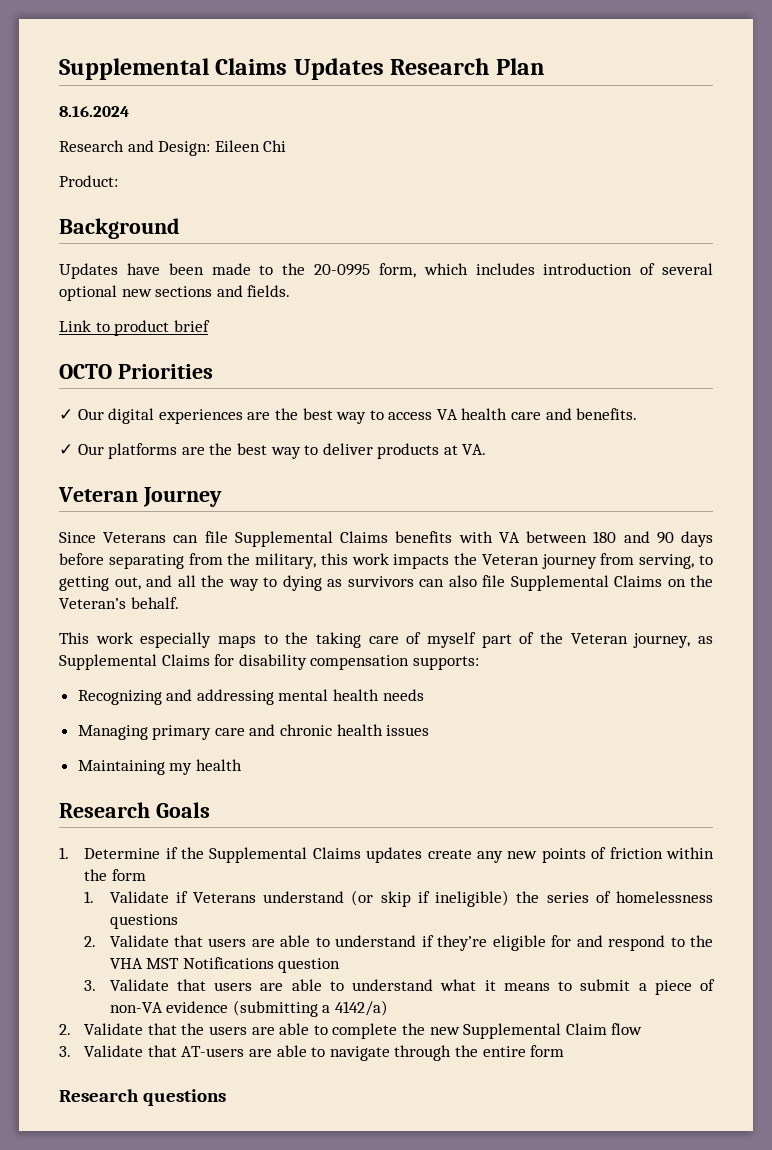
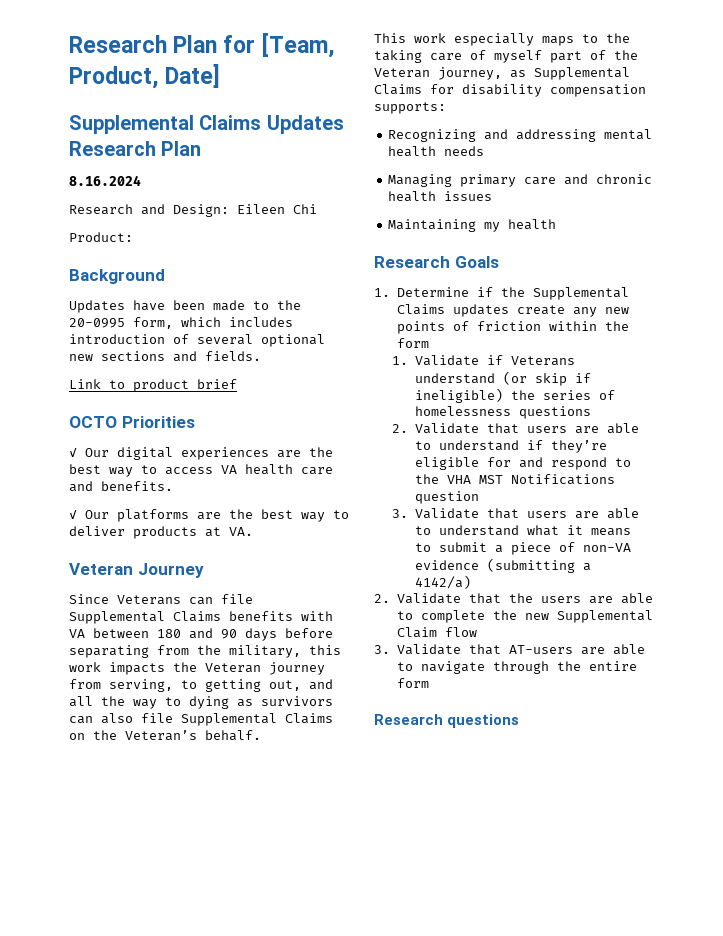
(59, 69) none -> [69,33,335,58] [69,64,221,89] Research Plan for [Team, Product, Date] //

